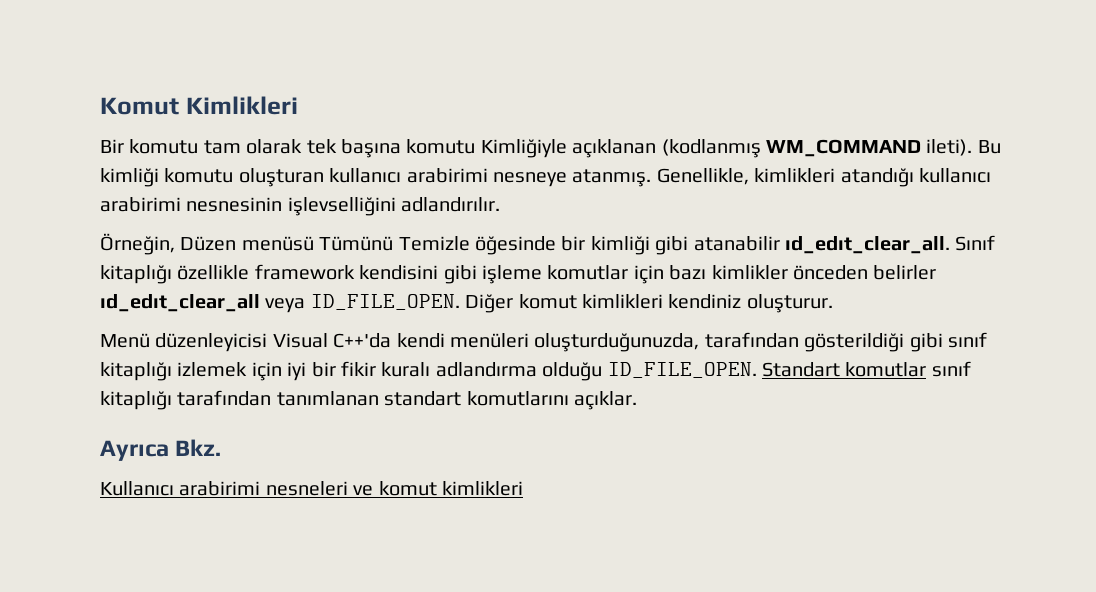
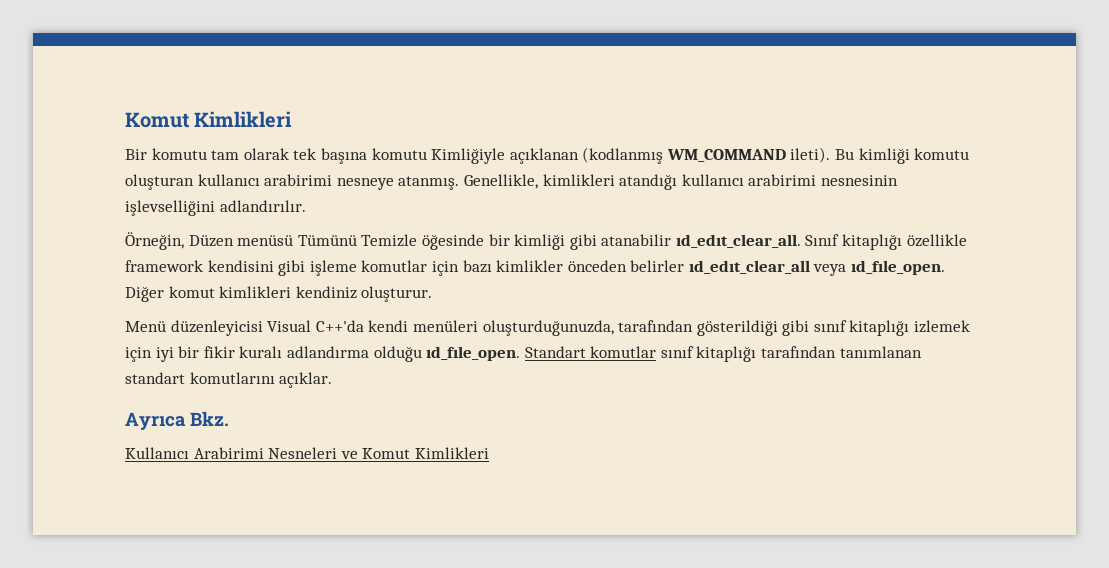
[310,294,460,310] ID_FILE_OPEN. -> [851,260,946,275] ıd_fıle_open.
[607,362,757,378] ID_FILE_OPEN. -> [426,346,521,361] ıd_fıle_open.
[179,481,523,496] arabirimi nesneleri ve komut kimlikleri -> [193,447,489,459] Arabirimi Nesneleri ve Komut Kimlikleri

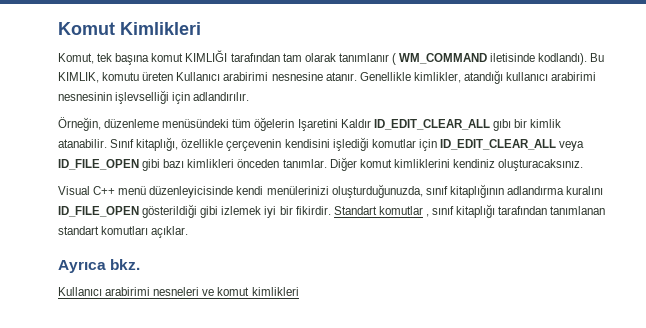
[125,147,970,164] [125,174,615,190] Bir komutu tam olarak tek başına komutu Kimliğiyle açıklanan (kodlanmış WM_COMMAND ileti). Bu kimliği komutu oluşturan kullanıcı arabirimi nesneye atanmış. Genellikle, kimlikleri -> [58,50,605,65] [58,72,461,83] Komut, tek başına komut KIMLIĞI tarafından tam olarak tanımlanır ( WM_COMMAND iletisinde kodlandı). Bu KIMLIK, komutu üreten Kullanıcı arabirimi nesnesine atanır. Genellikle kimlikler,
[125,200,215,216] işlevselliğini -> [115,90,191,104] işlevselliği için
[188,234,967,250] [125,260,946,276] [125,286,433,302] [125,320,971,336] [125,346,521,362] Düzen menüsü Tümünü Temizle öğesinde bir kimliği gibi atanabilir ıd_edıt_clear_all. Sınıf kitaplığı özellikle framework kendisini gibi işleme komutlar için bazı kimlikler önceden belirler ıd_edıt_clear_all veya ıd_fıle_open. Diğer komut kimlikleri kendiniz oluşturur. // Menü düzenleyicisi Visual C++'da kendi menüleri oluşturduğunuzda, tarafından gösterildiği gibi sınıf kitaplığı izlemek için iyi bir fikir kuralı adlandırma olduğu ıd_fıle_open. -> [104,117,562,131] [58,137,585,151] [58,157,584,171] [58,184,604,198] [58,204,331,218] düzenleme menüsündeki tüm öğelerin Işaretini Kaldır ID_EDIT_CLEAR_ALL gıbı bir kimlik atanabilir. Sınıf kitaplığı, özellikle çerçevenin kendisini işlediği komutlar için ID_EDIT_CLEAR_ALL veya ID_FILE_OPEN gibi bazı kimlikleri önceden tanımlar. Diğer komut kimliklerini kendiniz oluşturacaksınız. // Visual C++ menü düzenleyicisinde kendi menülerinizi oluşturduğunuzda, sınıf kitaplığının adlandırma kuralını ID_FILE_OPEN gösterildiği gibi izlemek iyi bir fikirdir.
(657, 352) none -> [425,214,429,217] ,
[189,372,275,384] komutlarını -> [101,226,149,235] komutları
[190,411,229,426] [125,447,489,459] Bkz. // Kullanıcı Arabirimi Nesneleri ve Komut Kimlikleri -> [110,259,141,270] [58,287,299,296] bkz. // Kullanıcı arabirimi nesneleri ve komut kimlikleri

